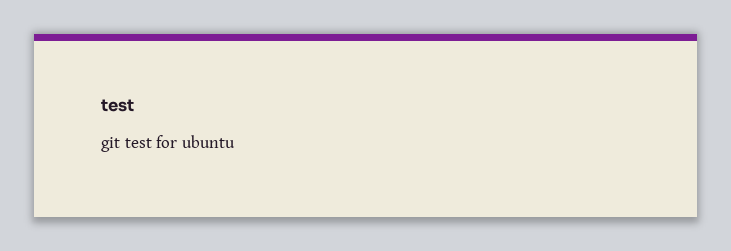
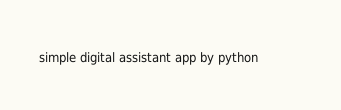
[101,99,134,112] [101,135,235,152] test // git test for ubuntu -> [39,52,258,65] simple digital assistant app by python

